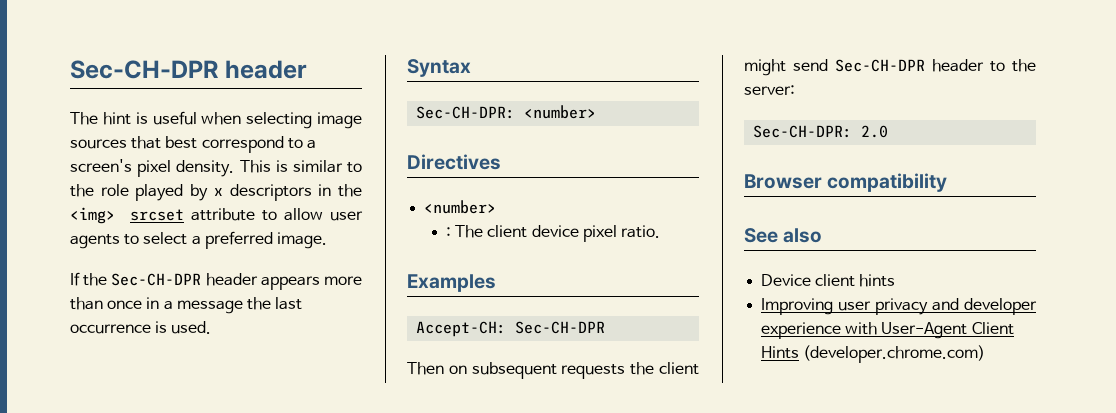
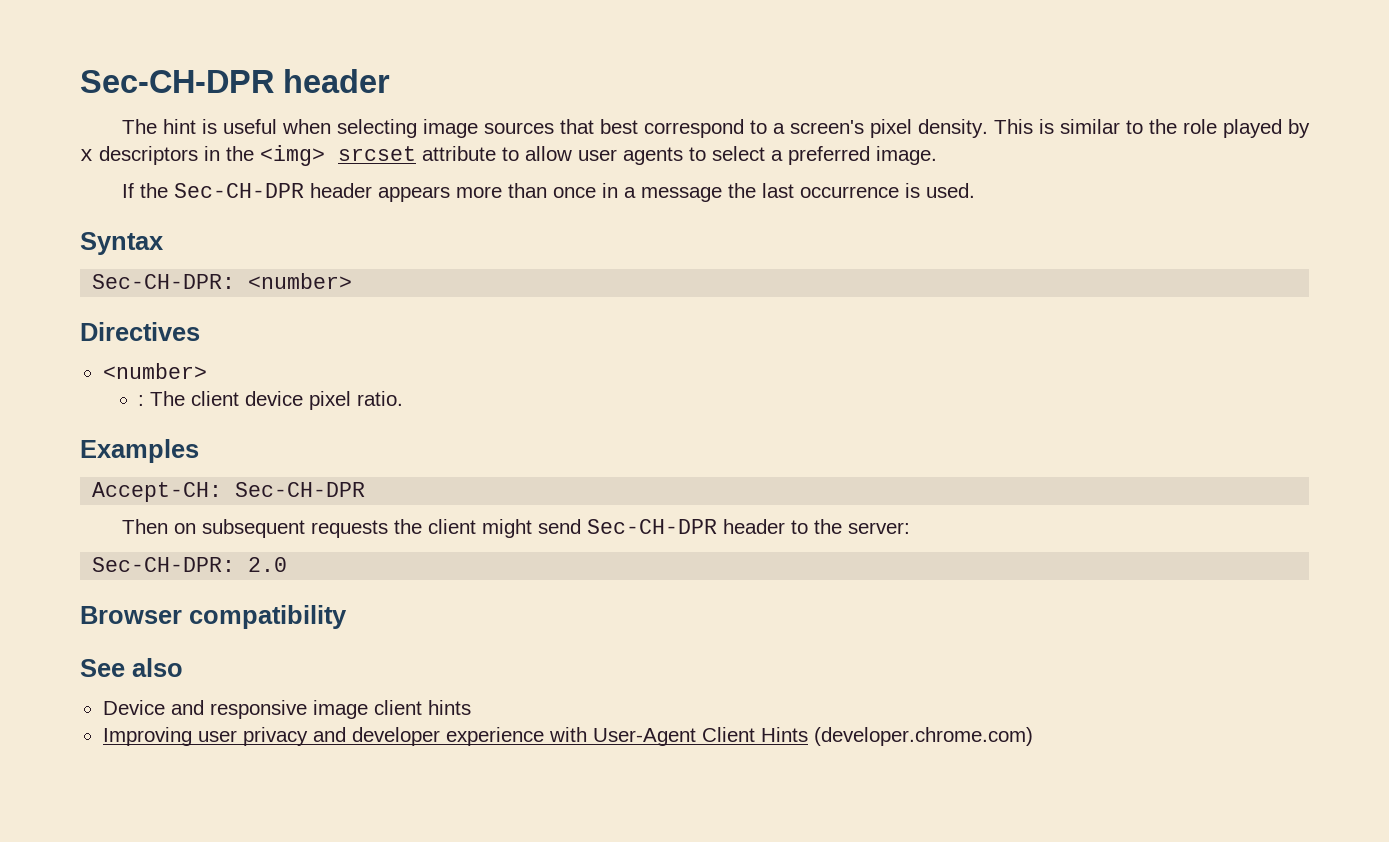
(812, 280) none -> [170,700,368,719] and responsive image

